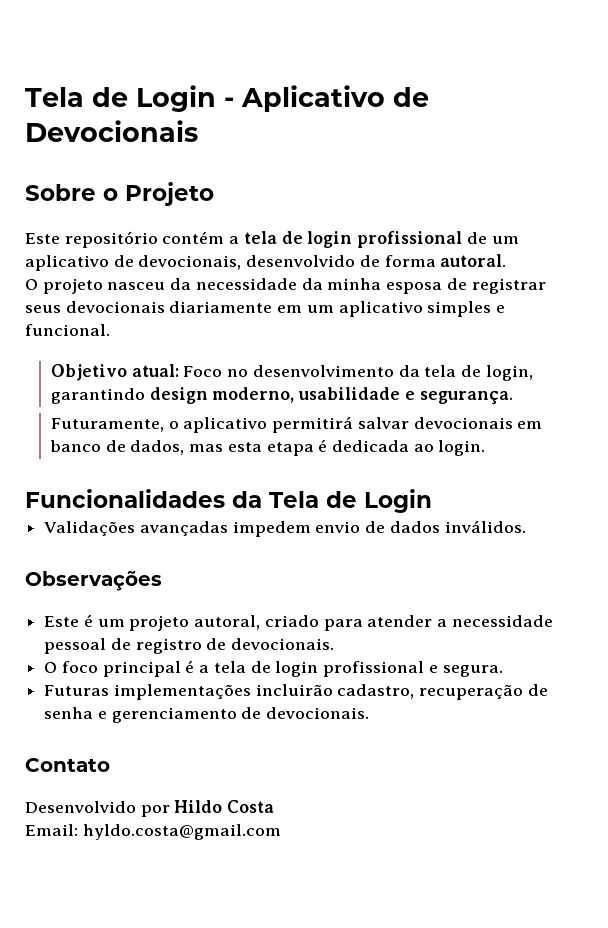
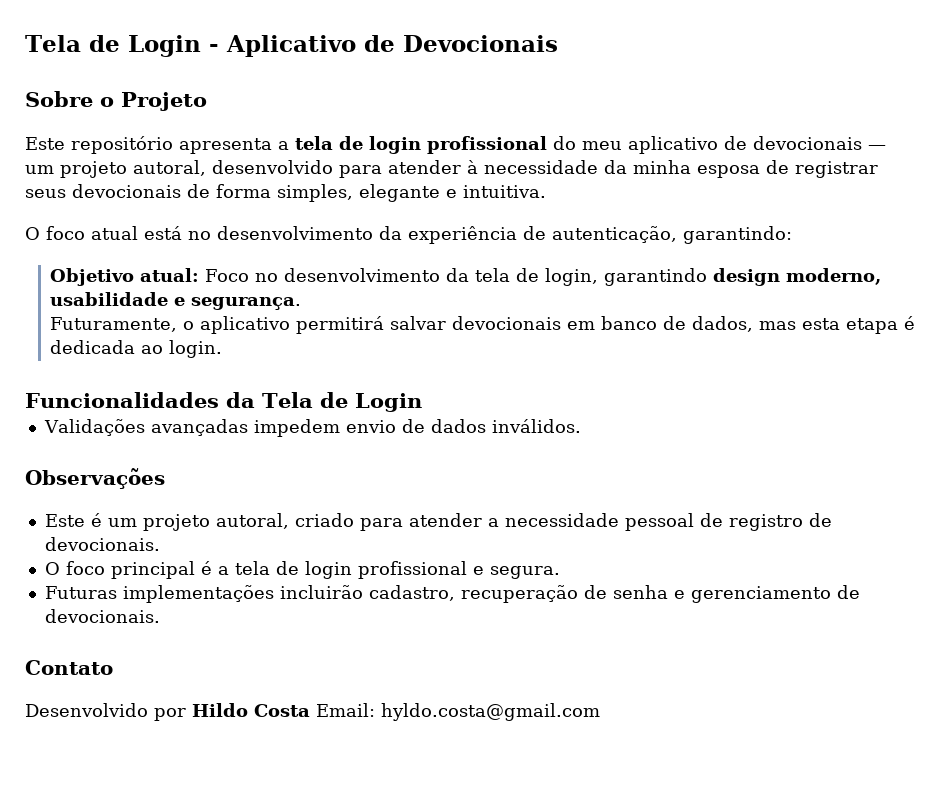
[162,231,519,248] [25,254,507,271] [25,278,192,294] contém a tela de login profissional de um aplicativo de devocionais, desenvolvido de forma autoral. // O projeto nasceu da -> [179,136,886,154] [25,160,478,178] apresenta a tela de login profissional do meu aplicativo de devocionais — um projeto autoral, desenvolvido para atender à
[169,301,506,317] [25,324,110,336] diariamente em um aplicativo simples e funcional. -> [187,184,546,202] [25,226,792,244] de forma simples, elegante e intuitiva. // O foco atual está no desenvolvimento da experiência de autenticação, garantindo:
(275, 806) // -> (310, 710) none

